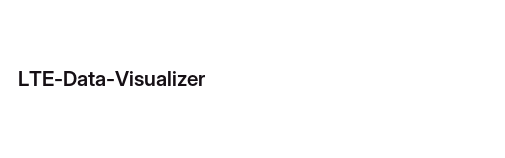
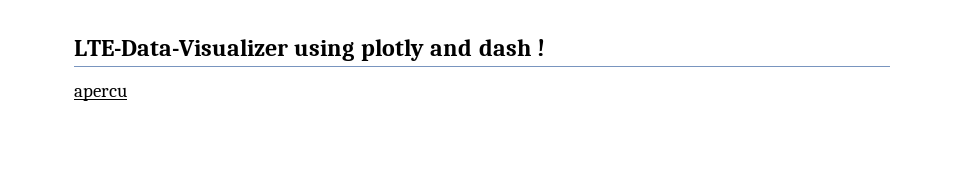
(205, 78) none -> [294,39,546,61] [74,87,127,101] using plotly and dash ! // apercu

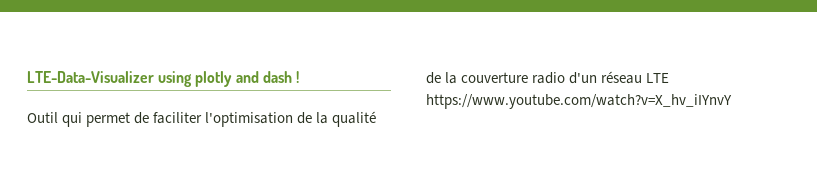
[74,87,127,101] apercu -> [27,111,377,127] [426,71,670,84] [426,94,732,109] Outil qui permet de faciliter l'optimisation de la qualité de la couverture radio d'un réseau LTE https://www.youtube.com/watch?v=X_hv_iIYnvY

